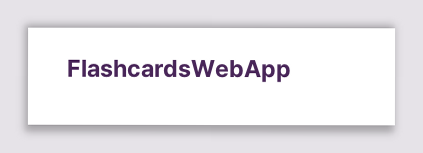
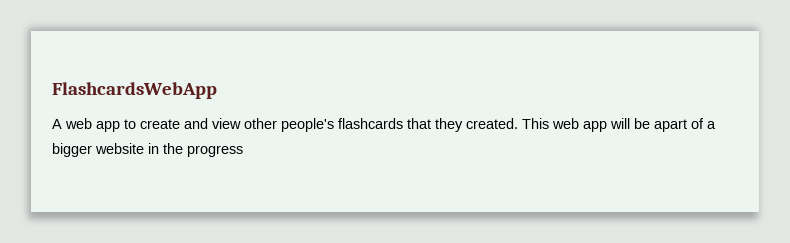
(292, 71) none -> [52,118,716,132] [52,143,243,157] // A web app to create and view other people's flashcards that they created. This web app will be apart of a bigger website in the progress

